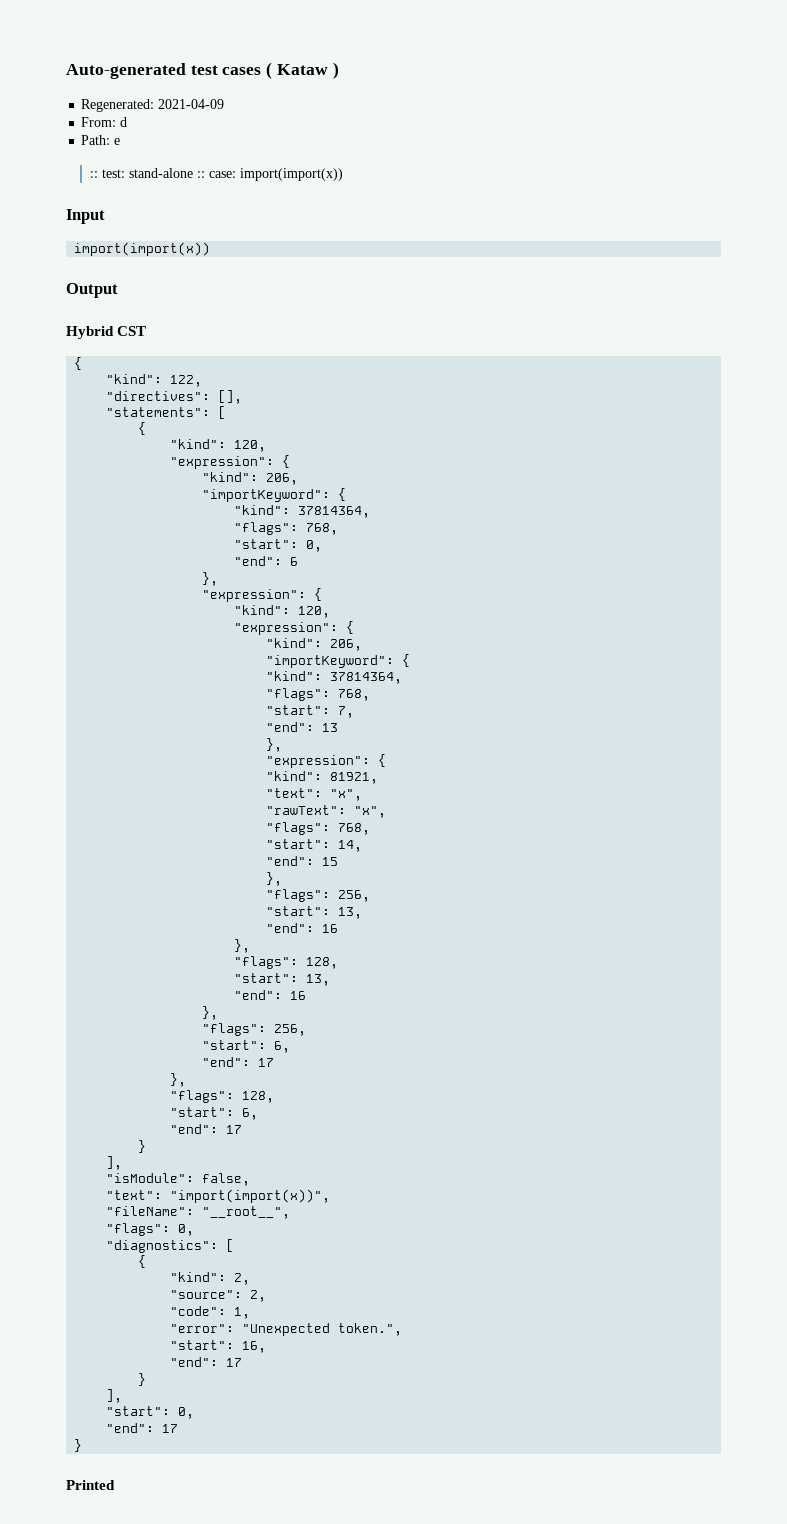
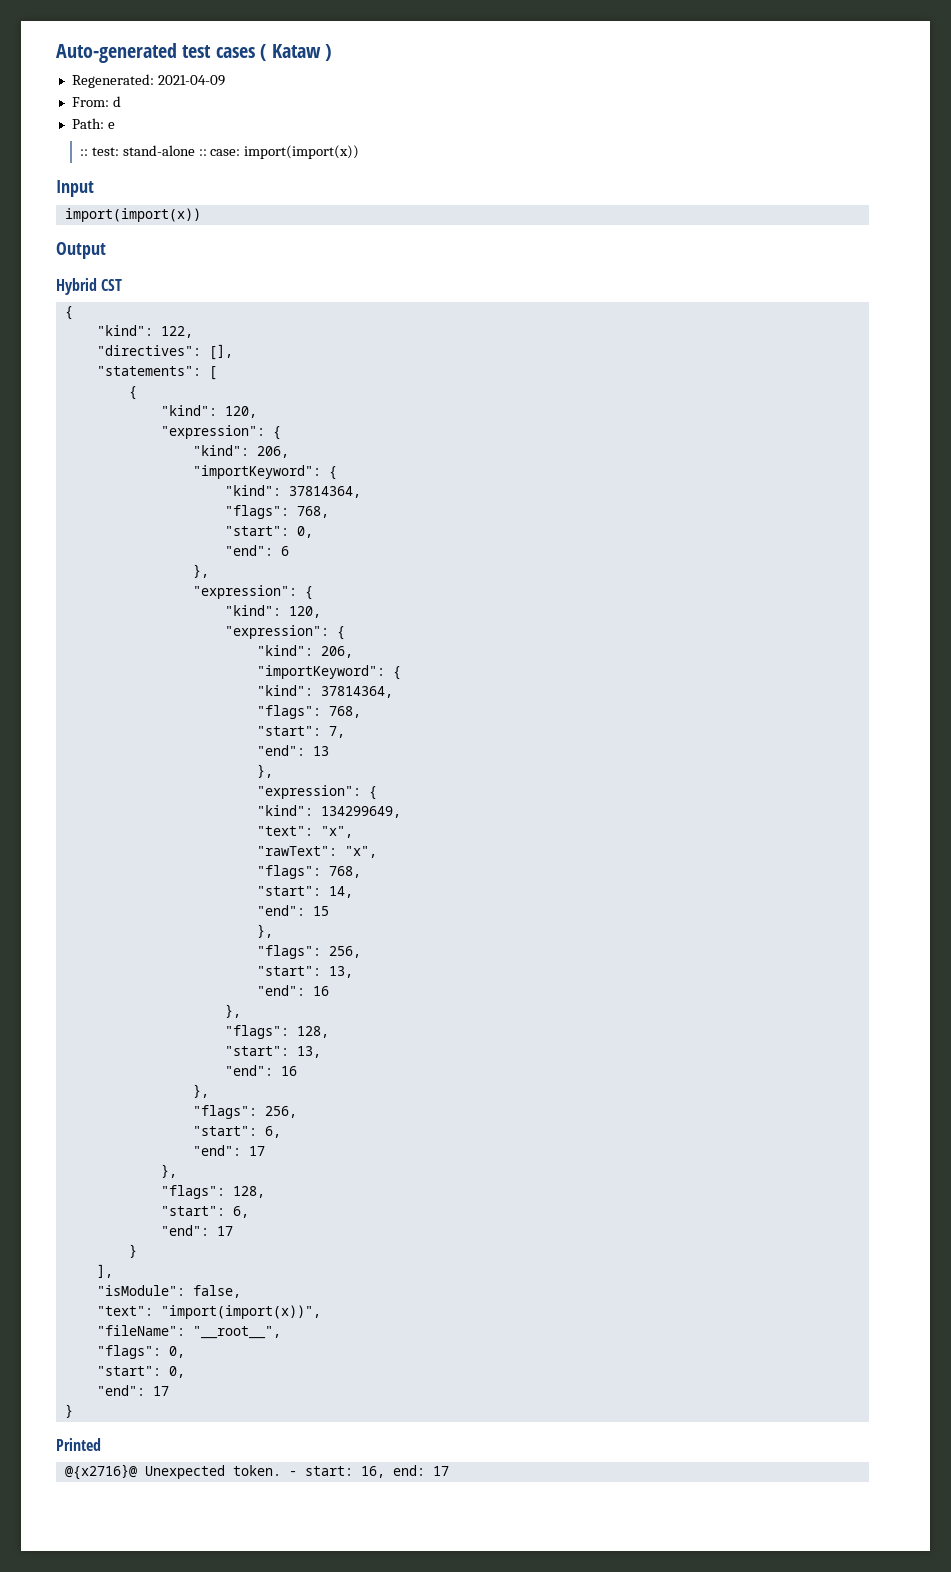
[330,772,379,784] 81921, -> [320,806,401,818] 134299649,
[106,1239,235,1253] [138,1255,147,1268] [170,1272,251,1285] [170,1290,267,1302] [170,1306,251,1319] [170,1323,403,1336] [170,1340,267,1353] [170,1357,243,1367] [138,1373,147,1386] [106,1389,123,1403] // "diagnostics": [ // { // "kind": 2, // "source": 2, // "code": 1, // "error": "Unexpected token.", // "start": 16, // "end": 17 // } // ], -> (185, 1352) none
(115, 1485) none -> [64,1464,449,1480] // @{x2716}@ Unexpected token. - start: 16, end: 17

